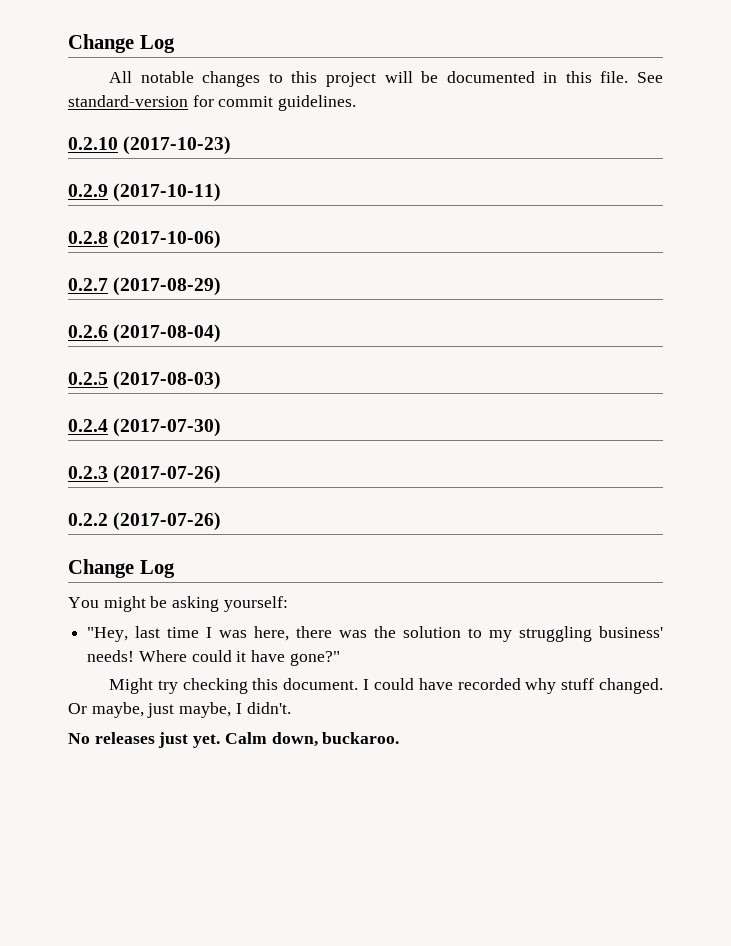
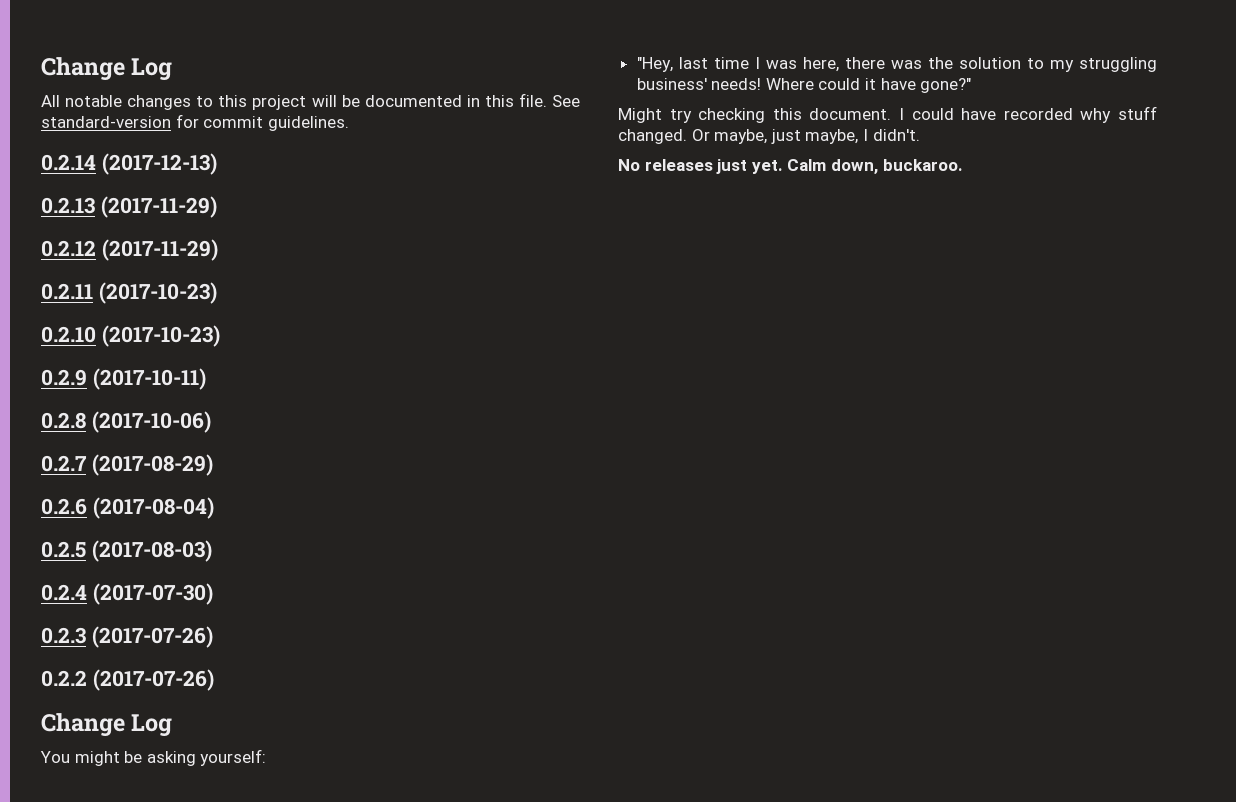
(357, 103) none -> [41,153,217,175] [41,196,217,218] [41,239,218,261] [41,282,217,304] // 0.2.14 (2017-12-13) // 0.2.13 (2017-11-29) // 0.2.12 (2017-11-29) // 0.2.11 (2017-10-23)

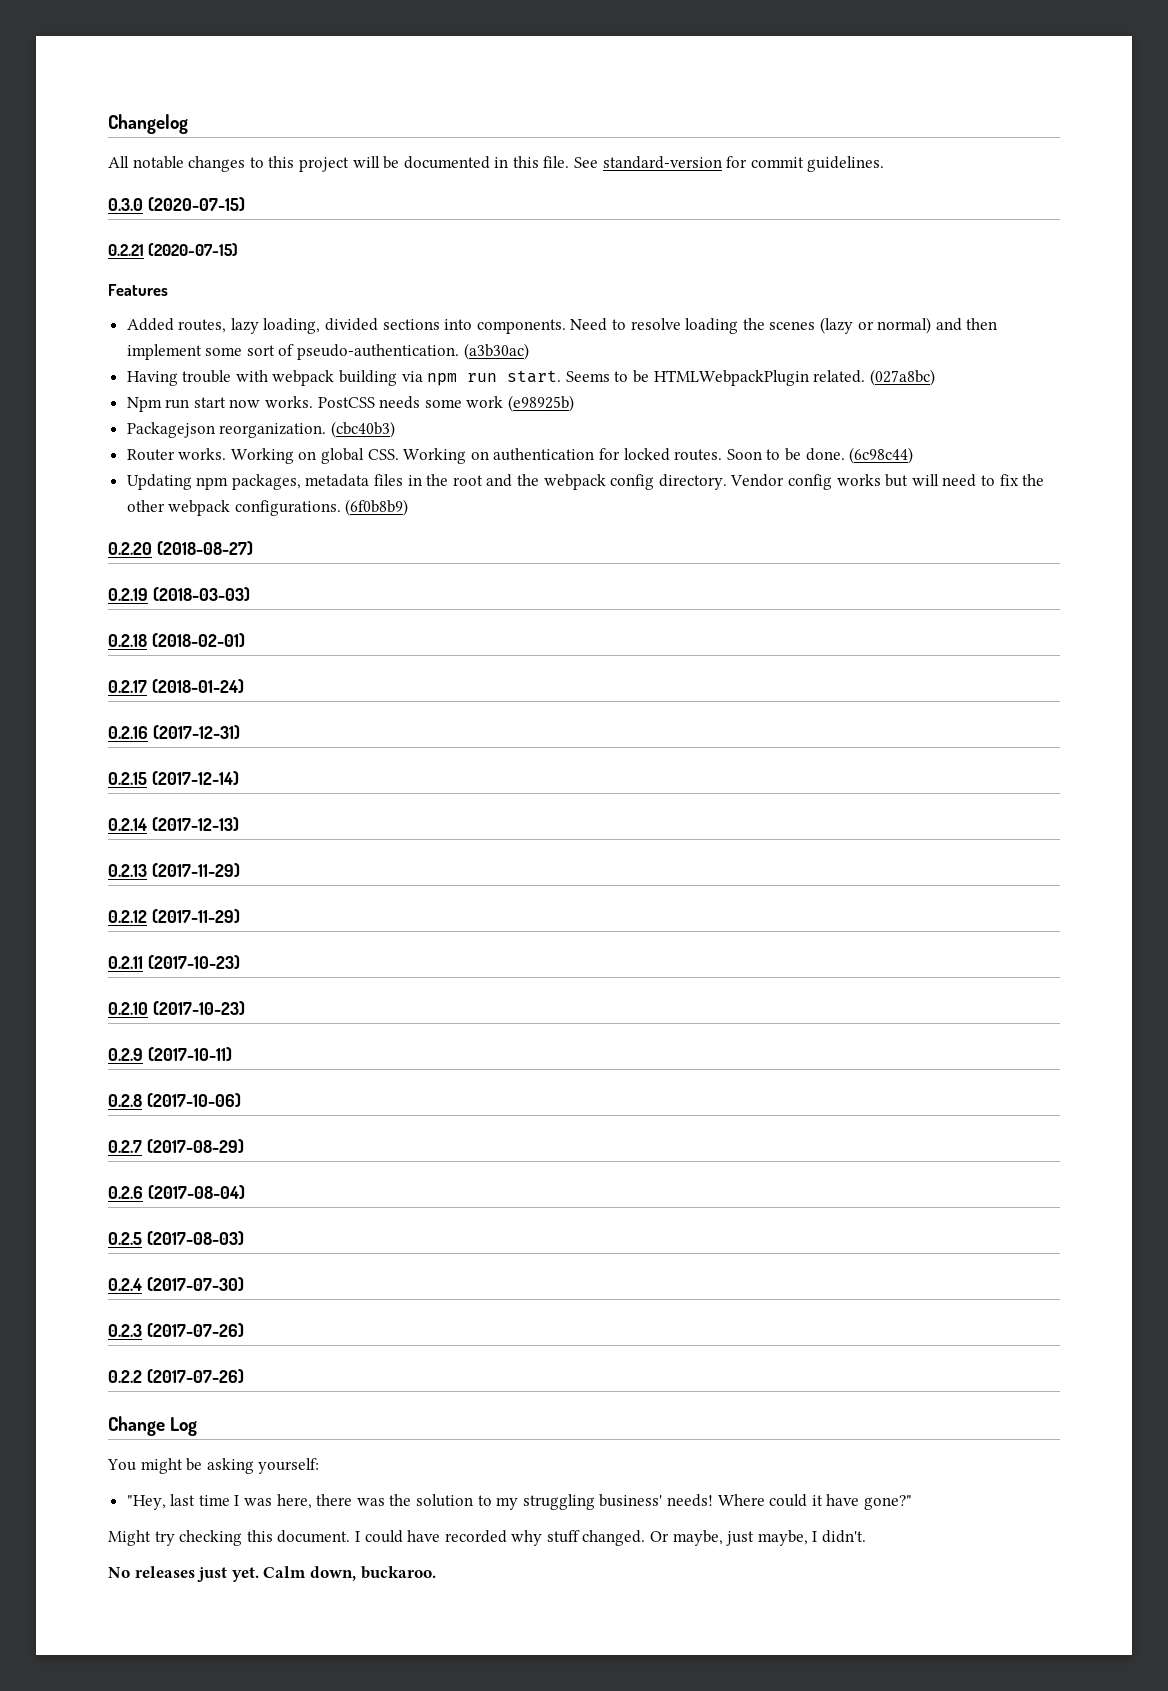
[41,57,173,81] Change Log -> [108,114,188,134] Changelog
(349, 123) none -> [108,197,245,211] [108,243,239,256] [108,284,168,296] [126,317,998,334] [126,343,529,360] [126,369,935,386] [126,395,575,412] [126,421,395,438] [126,447,914,464] [126,474,1045,490] [126,499,409,516] [108,541,253,555] [108,587,250,601] [108,633,245,647] [108,679,244,693] [108,725,240,739] [108,771,239,785] // 0.3.0 (2020-07-15) // 0.2.21 (2020-07-15) // Features // Added routes, lazy loading, divided sections into components. Need to resolve loading the scenes (lazy or normal) and then implement some sort of pseudo-authentication. (a3b30ac) // Having trouble with webpack building via npm run start. Seems to be HTMLWebpackPlugin related. (027a8bc) // Npm run start now works. PostCSS needs some work (e98925b) // Packagejson reorganization. (cbc40b3) // Router works. Working on global CSS. Working on authentication for locked routes. Soon to be done. (6c98c44) // Updating npm packages, metadata files in the root and the webpack config directory. Vendor config works but will need to fix the other webpack configurations. (6f0b8b9) // 0.2.20 (2018-08-27) // 0.2.19 (2018-03-03) // 0.2.18 (2018-02-01) // 0.2.17 (2018-01-24) // 0.2.16 (2017-12-31) // 0.2.15 (2017-12-14)

